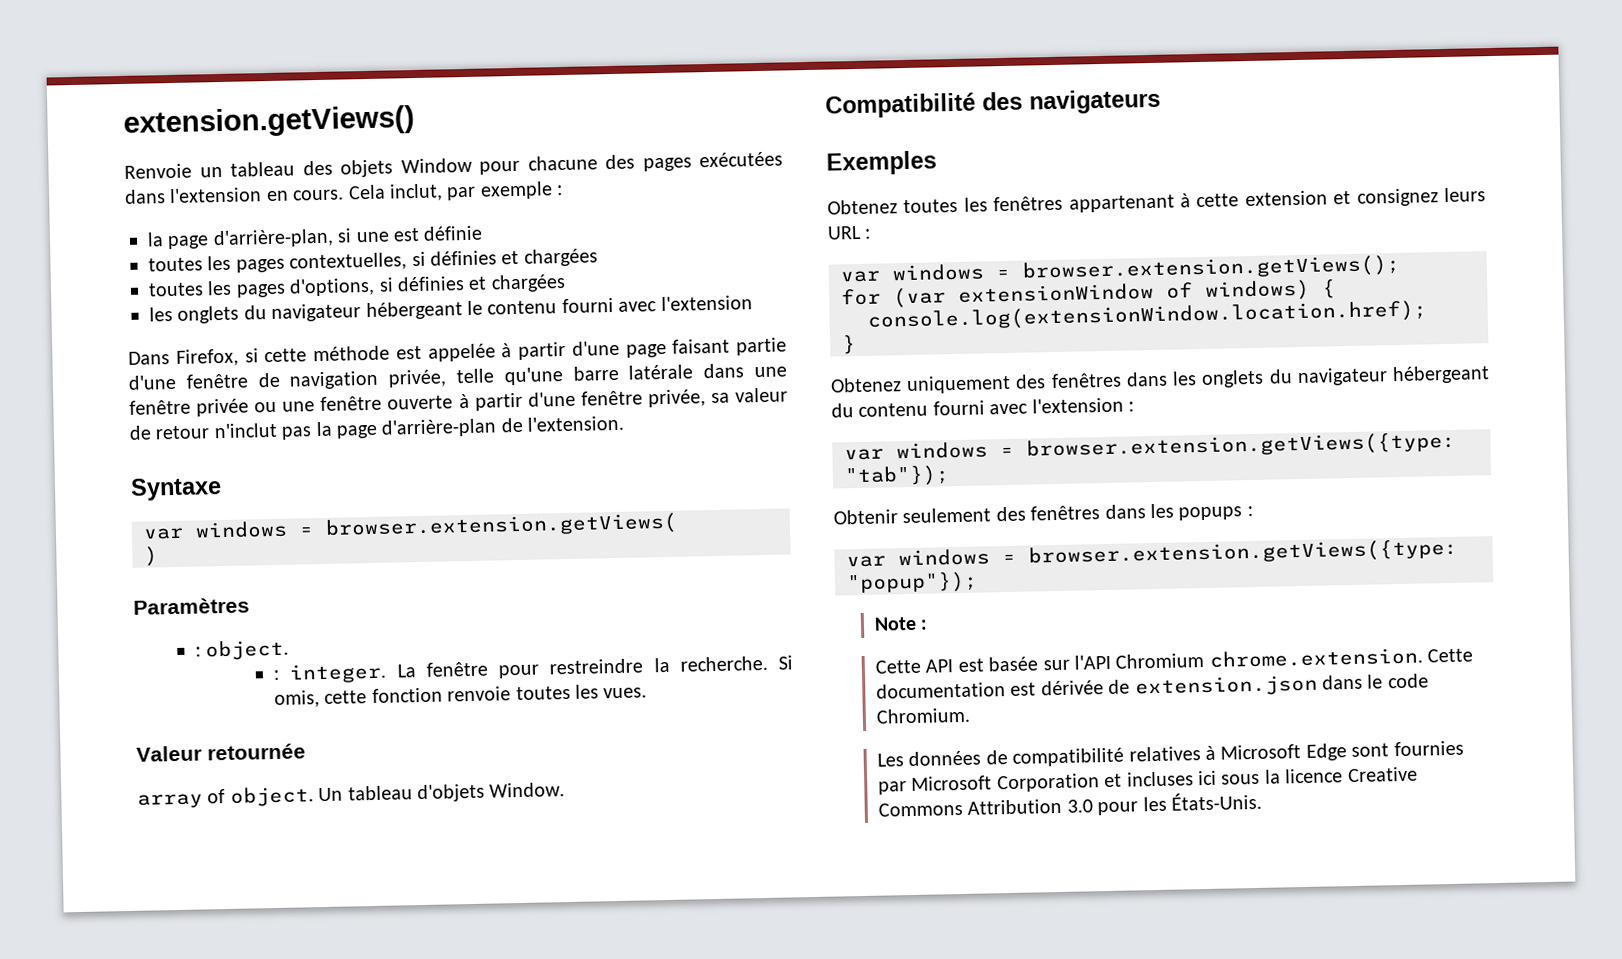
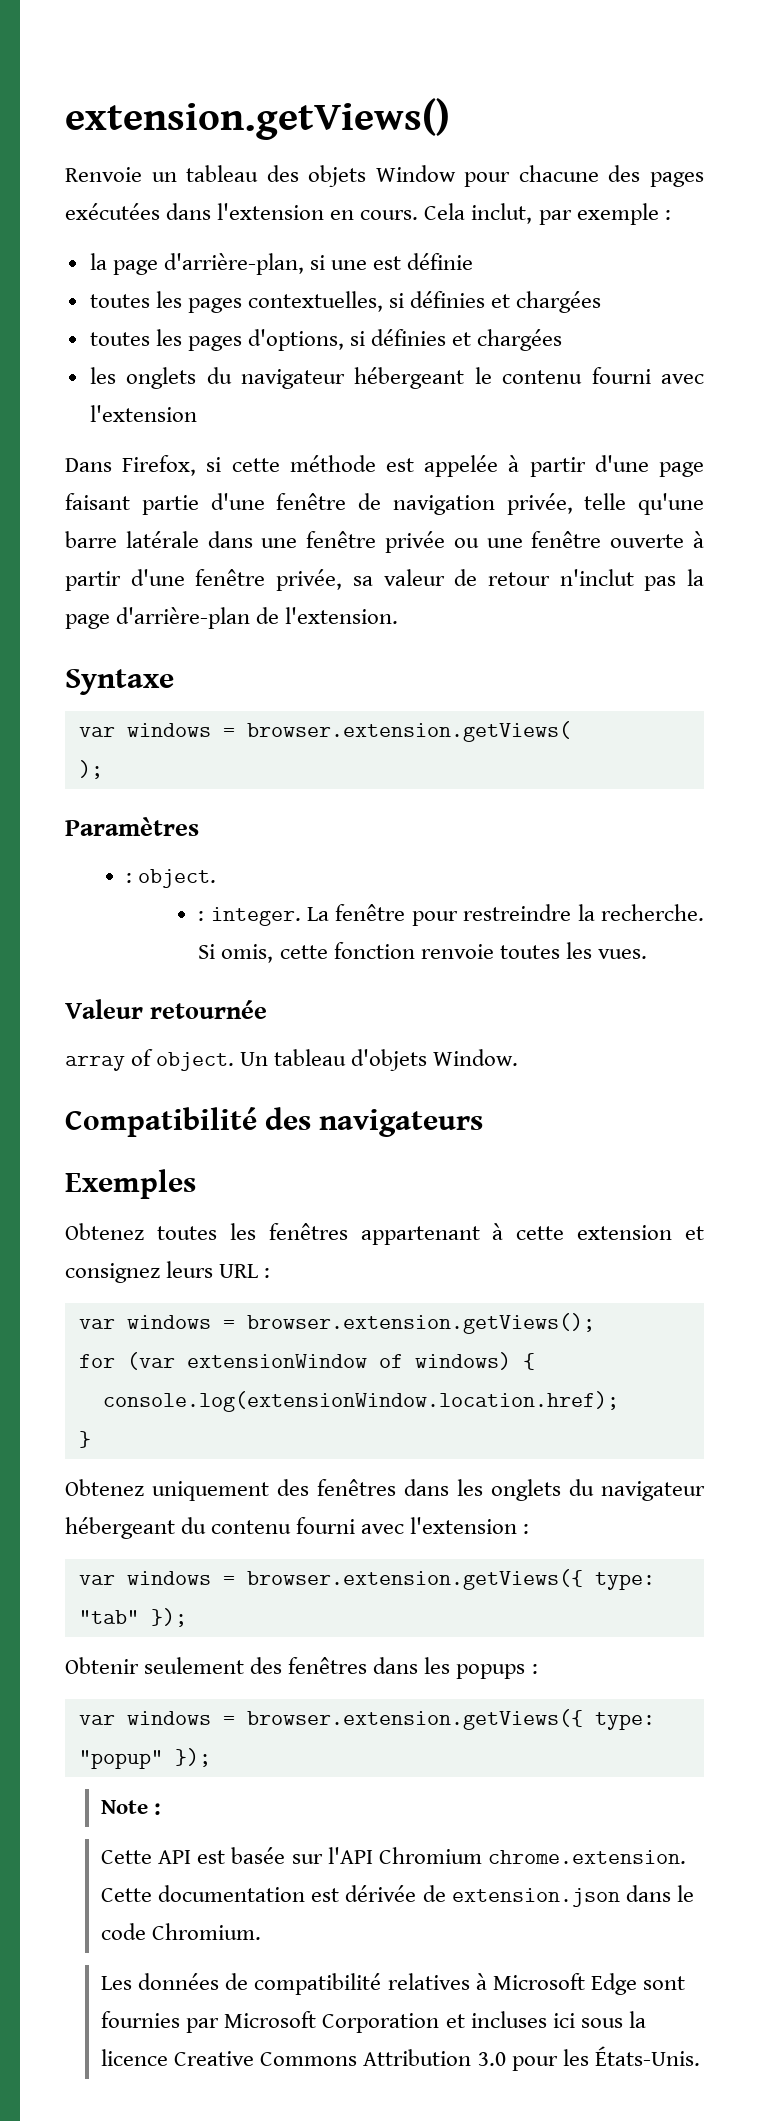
[144,546,158,567] ) -> [78,760,103,779] );
[1026,431,1456,461] [844,465,950,488] browser.extension.getViews({type: "tab"}); -> [246,1569,655,1590] [78,1608,187,1627] browser.extension.getViews({ type: "tab" });
[1028,538,1458,568] [846,571,978,595] browser.extension.getViews({type: "popup"}); -> [246,1709,655,1730] [78,1748,211,1769] browser.extension.getViews({ type: "popup" });

